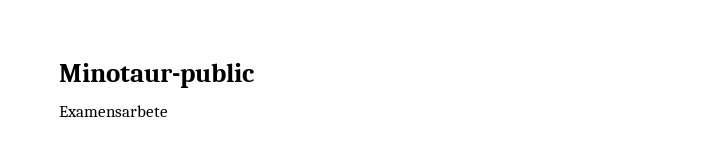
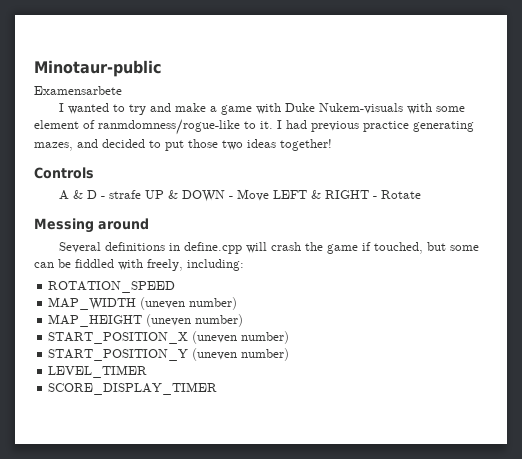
(168, 111) none -> [58,103,465,115] [34,119,474,135] [34,139,332,151] [34,167,94,179] [58,189,421,202] [34,218,149,233] [58,242,479,254] [34,259,244,271] [48,281,176,293] [48,297,238,310] [48,314,244,327] [48,331,290,344] [48,348,290,361] [48,365,148,378] [48,382,218,395] // I wanted to try and make a game with Duke Nukem-visuals with some element of ranmdomness/rogue-like to it. I had previous practice generating mazes, and decided to put those two ideas together! // Controls // A & D - strafe UP & DOWN - Move LEFT & RIGHT - Rotate // Messing around // Several definitions in define.cpp will crash the game if touched, but some can be fiddled with freely, including: // ROTATION_SPEED // MAP_WIDTH (uneven number) // MAP_HEIGHT (uneven number) // START_POSITION_X (uneven number) // START_POSITION_Y (uneven number) // LEVEL_TIMER // SCORE_DISPLAY_TIMER

